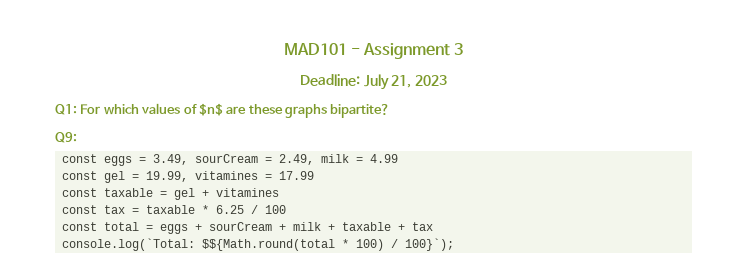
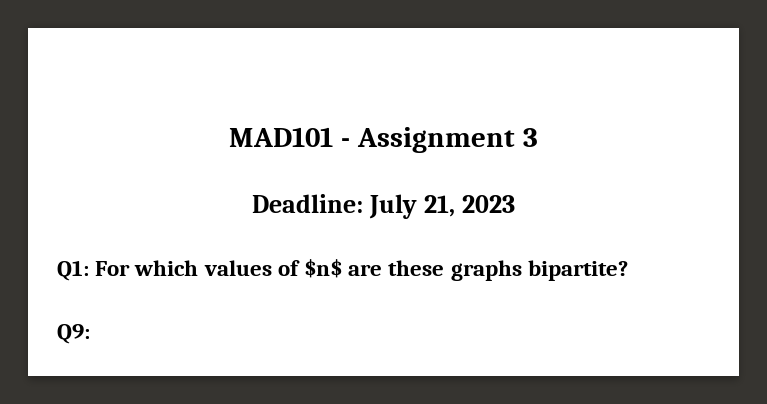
[61,154,398,166] [61,171,314,183] [61,188,279,200] [61,205,286,214] [61,222,433,234] [61,238,454,251] // const eggs = 3.49, sourCream = 2.49, milk = 4.99 // const gel = 19.99, vitamines = 17.99 // const taxable = gel + vitamines // const tax = taxable * 6.25 / 100 // const total = eggs + sourCream + milk + taxable + tax // console.log(`Total: $${Math.round(total * 100) / 100}`); -> (90, 334) none

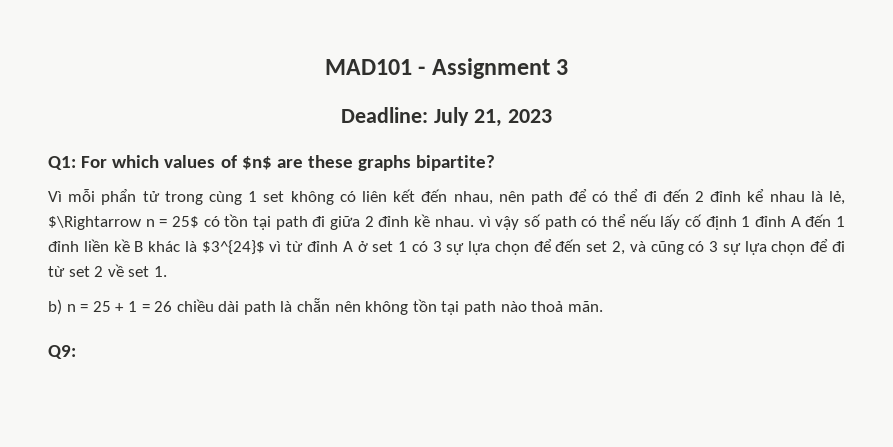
(628, 270) none -> [48,189,846,205] [48,214,846,230] [48,239,845,255] [48,264,167,277] [48,298,603,315] // Vì mỗi phẩn tử trong cùng 1 set không có liên kết đến nhau, nên path để có thể đi đến 2 đỉnh kể nhau là lẻ, $\Rightarrow n = 25$ có tồn tại path đi giữa 2 đỉnh kề nhau. vì vậy số path có thể nếu lấy cố định 1 đỉnh A đến 1 đỉnh liền kề B khác là $3^{24}$ vì từ đỉnh A ở set 1 có 3 sự lựa chọn để đến set 2, và cũng có 3 sự lựa chọn để đi từ set 2 về set 1. // b) n = 25 + 1 = 26 chiều dài path là chẵn nên không tồn tại path nào thoả mãn.

